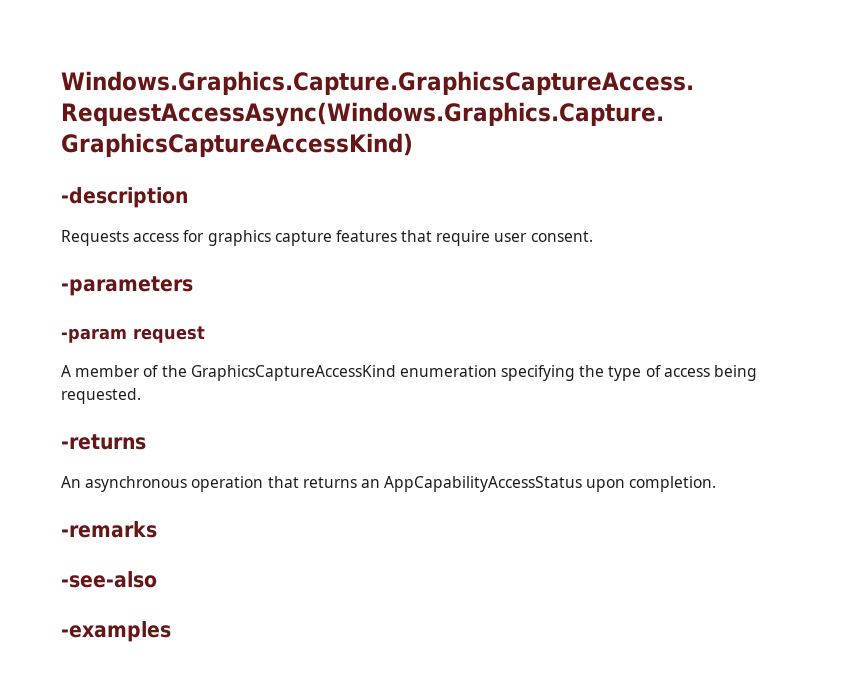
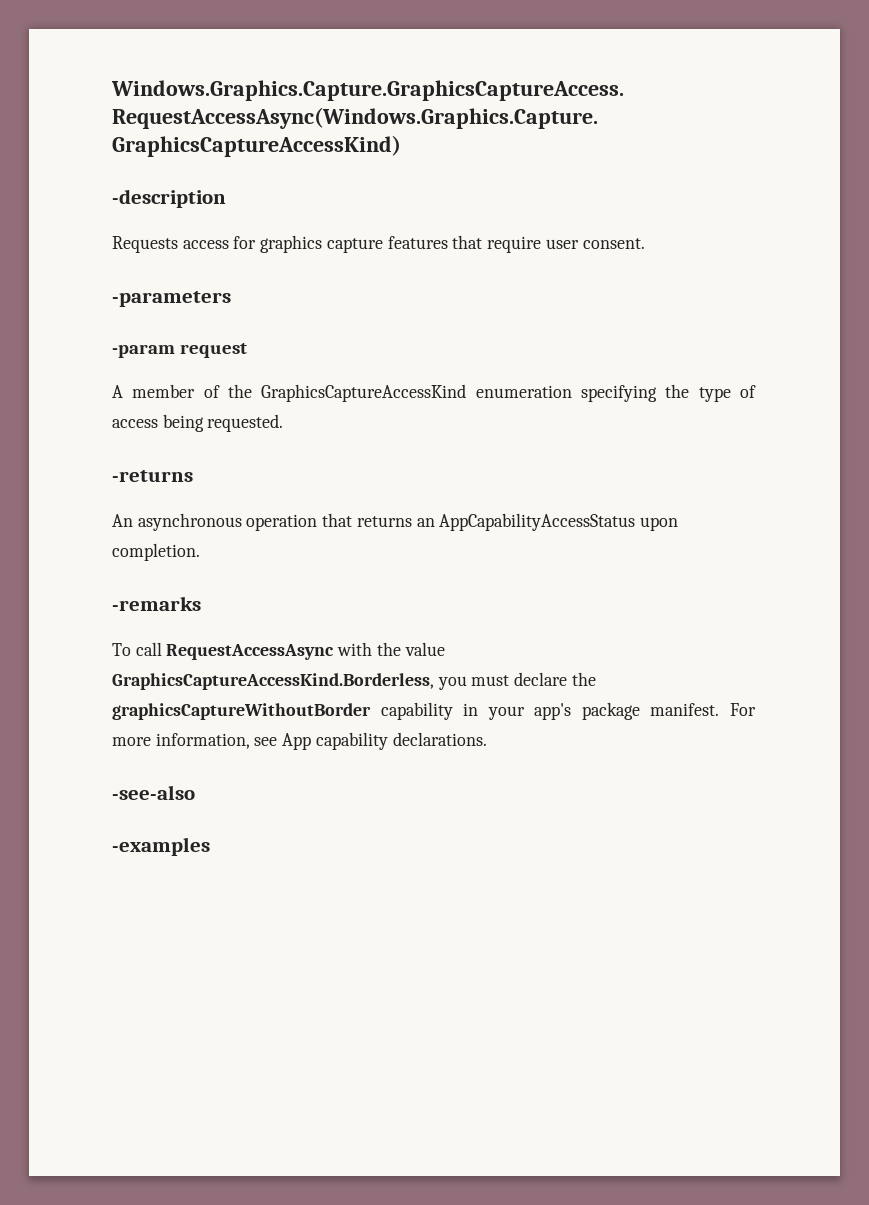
(157, 529) none -> [112,642,445,660] [112,672,596,690] [112,702,756,720] [112,732,487,750] // To call RequestAccessAsync with the value GraphicsCaptureAccessKind.Borderless, you must declare the graphicsCaptureWithoutBorder capability in your app's package manifest. For more information, see App capability declarations.

